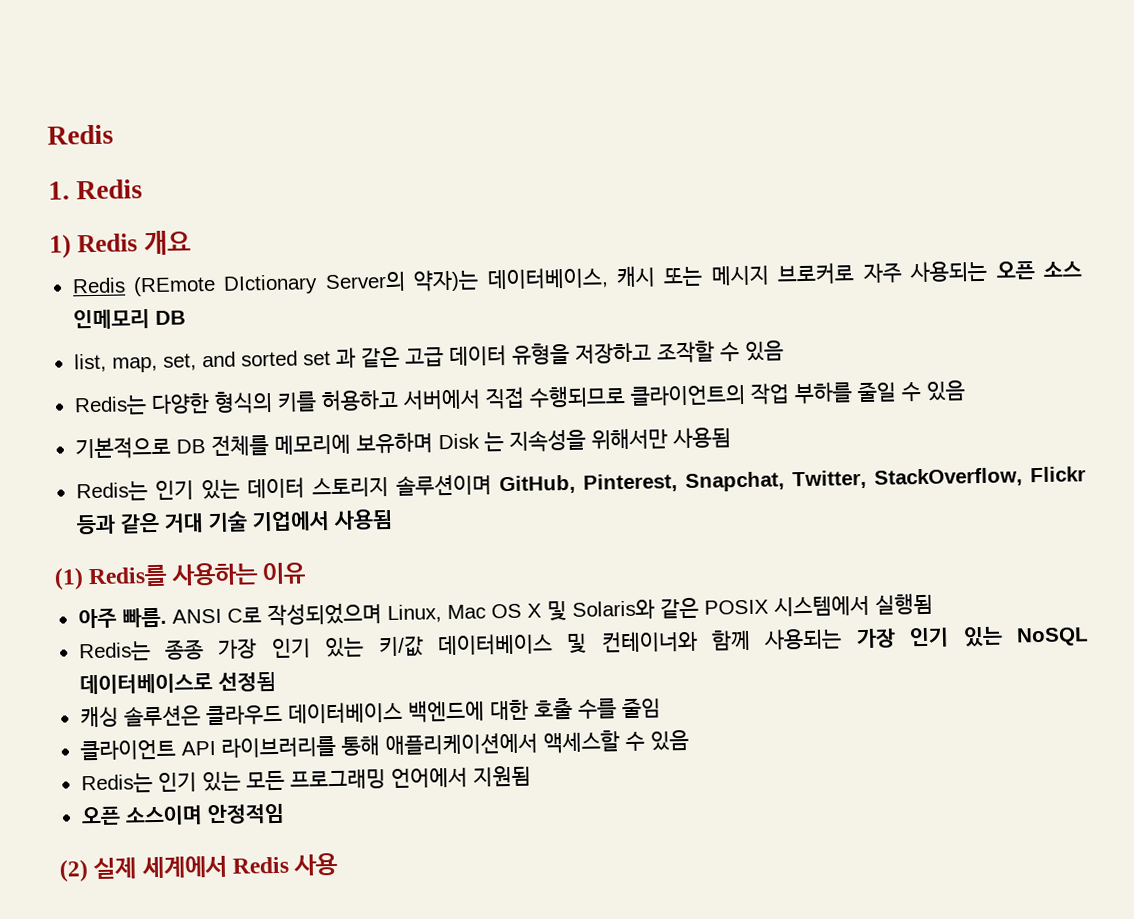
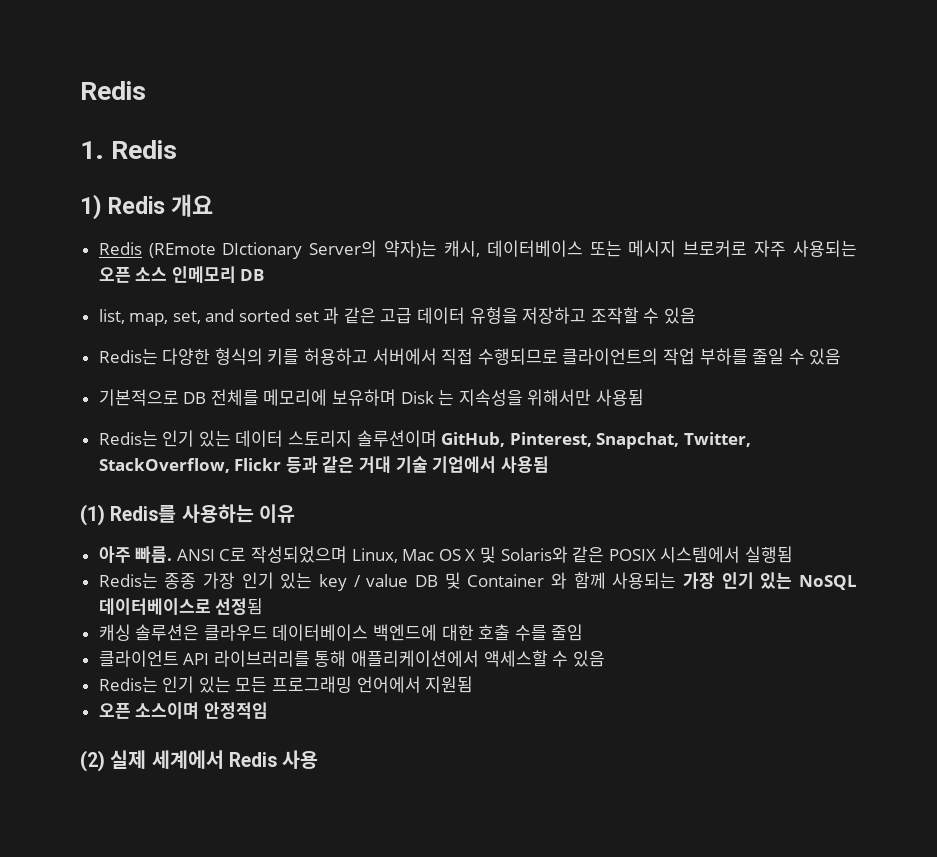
[486,265,657,290] 데이터베이스, 캐시 -> [443,240,583,257] 캐시, 데이터베이스
[377,630,698,658] 키/값 데이터베이스 및 컨테이너와 -> [319,572,568,591] key / value DB 및 Container 와

